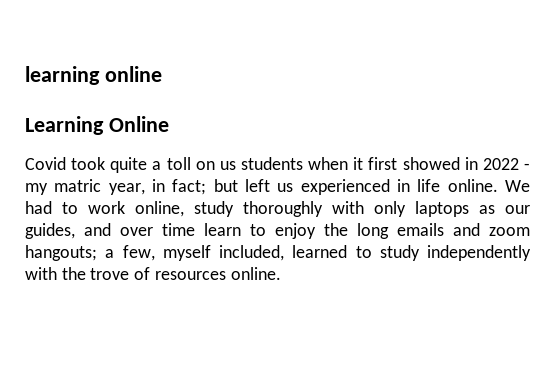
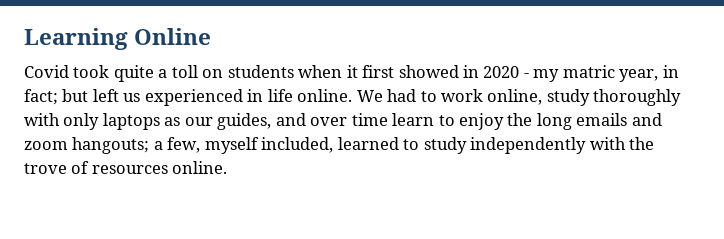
[25,66,162,85] learning online // -> (24, 39) none
[219,161,236,170] us -> (224, 73) none
[482,158,519,170] 2022 -> [483,66,520,78] 2020

